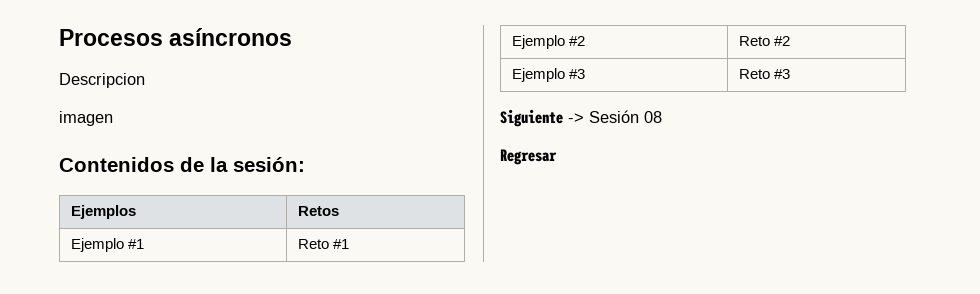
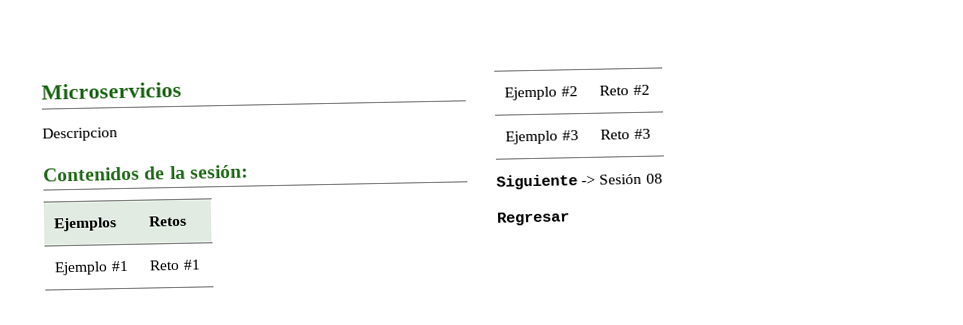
[59,28,293,46] Procesos asíncronos -> [41,81,182,100] Microservicios
[59,111,113,126] // imagen -> (118, 134) none

